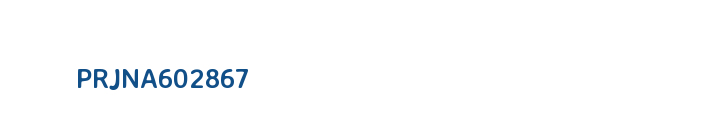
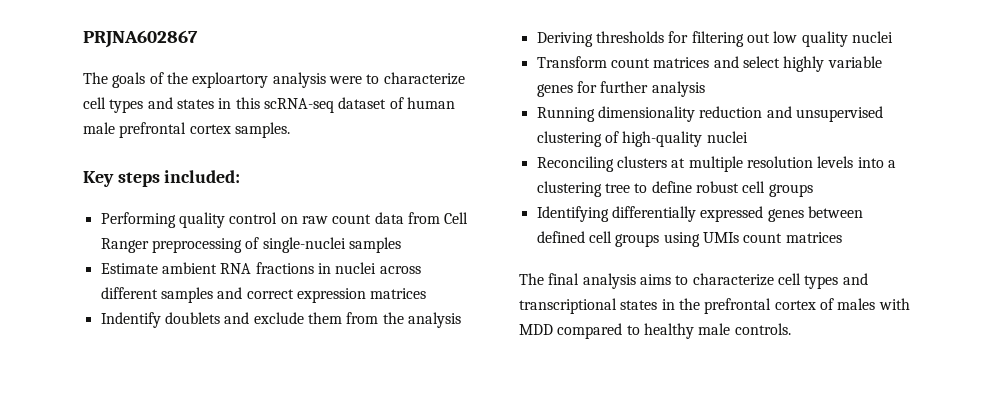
(249, 79) none -> [83,72,465,88] [83,97,455,113] [83,122,290,138] [83,170,241,187] [100,212,469,228] [100,237,401,253] [100,262,421,274] [100,287,427,303] [100,312,461,328] [536,31,893,47] [536,56,882,72] [536,81,705,97] [536,106,883,122] [536,131,748,147] [536,156,896,172] [536,181,813,197] [536,206,863,222] [536,231,842,247] [519,273,868,289] [519,298,910,314] [519,323,791,339] // The goals of the exploartory analysis were to characterize cell types and states in this scRNA-seq dataset of human male prefrontal cortex samples. // Key steps included: // Performing quality control on raw count data from Cell Ranger preprocessing of single-nuclei samples // Estimate ambient RNA fractions in nuclei across different samples and correct expression matrices // Indentify doublets and exclude them from the analysis // Deriving thresholds for filtering out low quality nuclei // Transform count matrices and select highly variable genes for further analysis // Running dimensionality reduction and unsupervised clustering of high-quality nuclei // Reconciling clusters at multiple resolution levels into a clustering tree to define robust cell groups // Identifying differentially expressed genes between defined cell groups using UMIs count matrices // The final analysis aims to characterize cell types and transcriptional states in the prefrontal cortex of males with MDD compared to healthy male controls.

